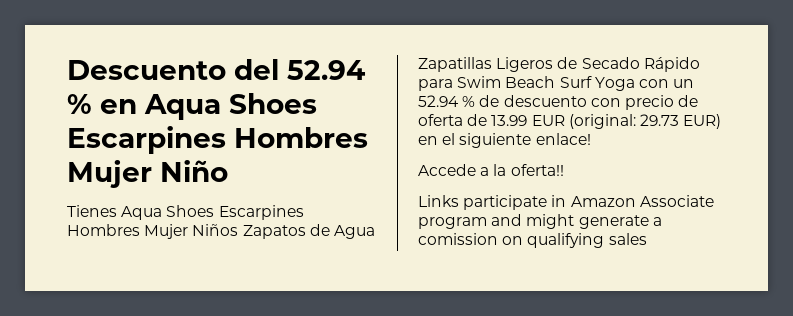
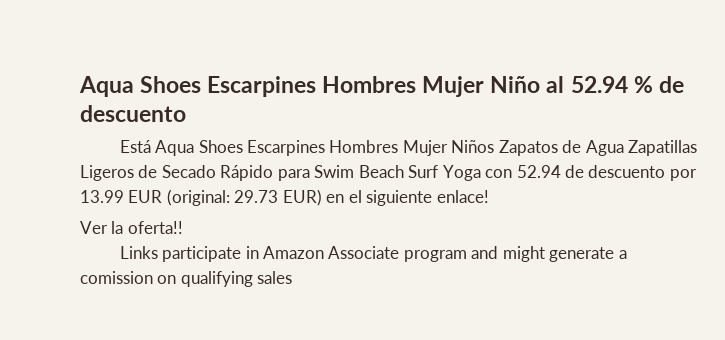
[67,59,366,80] [67,94,137,114] Descuento del 52.94 % en -> (79, 86) none
[67,205,117,217] // Tienes -> [546,76,684,93] [80,105,186,122] [119,140,151,153] al 52.94 % de descuento // Está
[673,79,695,88] [418,95,699,110] [418,114,488,126] un 52.94 % de descuento con precio de oferta de -> [516,165,697,181] 52.94 de descuento por
[418,164,490,176] Accede a -> [80,221,108,234] Ver

